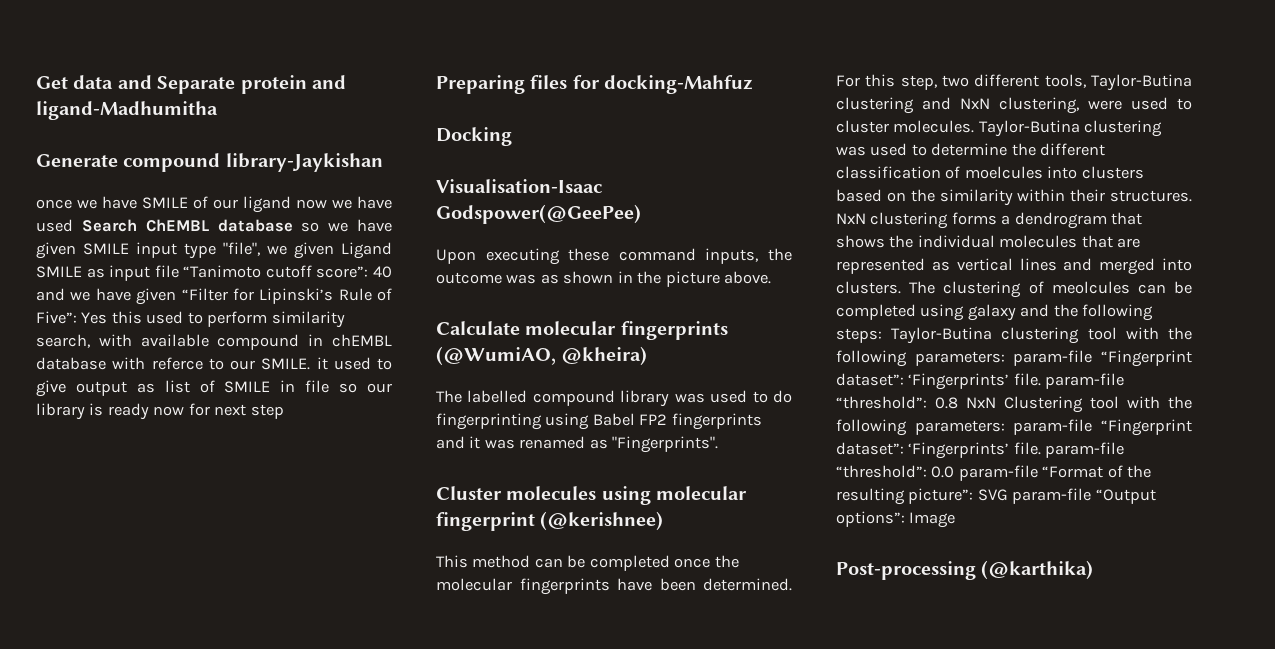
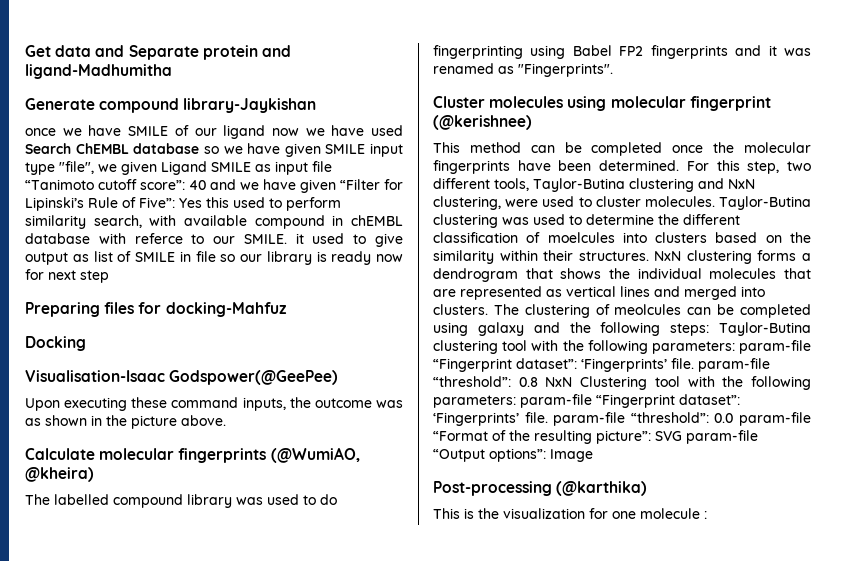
(1094, 570) none -> [433,508,707,519] // This is the visualization for one molecule :

